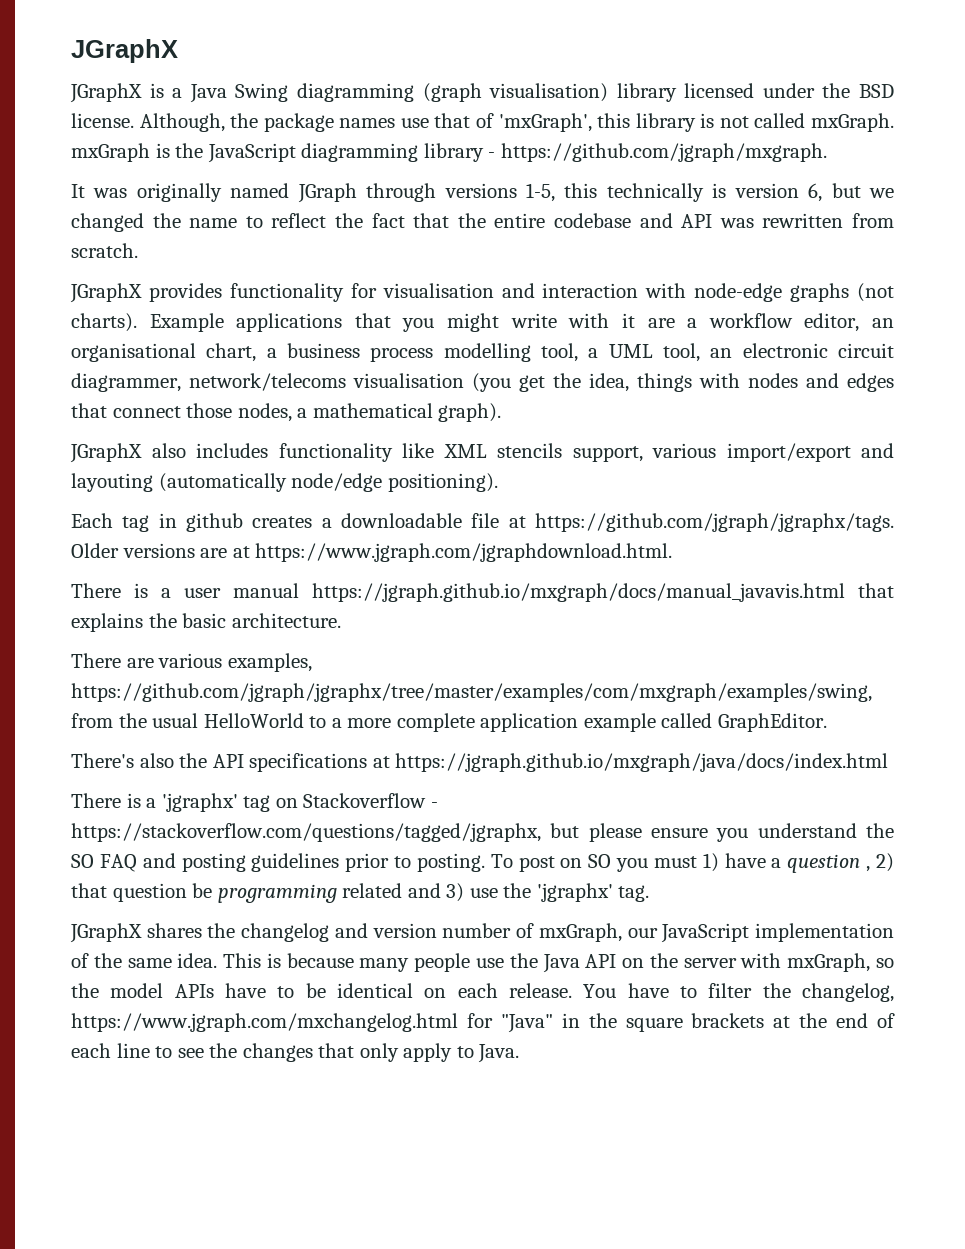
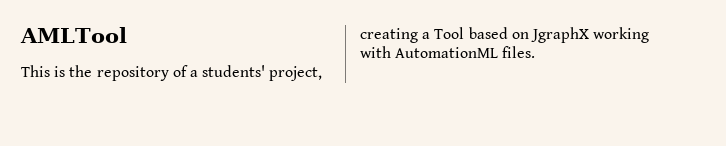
[71,39,178,63] [70,83,895,103] [71,113,894,132] [71,143,827,163] [71,183,895,203] [71,213,895,232] [71,243,138,258] [70,283,894,303] [71,313,895,332] [71,343,895,362] [71,373,894,392] [71,403,502,422] [70,443,894,463] [71,473,498,492] [71,513,894,532] [71,543,673,562] [71,583,894,602] [71,613,341,632] [71,653,312,672] [71,683,872,702] [71,713,827,732] [71,753,889,772] [71,793,438,812] [71,823,895,842] [71,853,895,873] [71,883,650,903] [70,923,895,943] [71,953,895,973] [71,983,895,1002] [71,1013,895,1033] [71,1043,520,1063] JGraphX // JGraphX is a Java Swing diagramming (graph visualisation) library licensed under the BSD license. Although, the package names use that of 'mxGraph', this library is not called mxGraph. mxGraph is the JavaScript diagramming library - https://github.com/jgraph/mxgraph. // It was originally named JGraph through versions 1-5, this technically is version 6, but we changed the name to reflect the fact that the entire codebase and API was rewritten from scratch. // JGraphX provides functionality for visualisation and interaction with node-edge graphs (not charts). Example applications that you might write with it are a workflow editor, an organisational chart, a business process modelling tool, a UML tool, an electronic circuit diagrammer, network/telecoms visualisation (you get the idea, things with nodes and edges that connect those nodes, a mathematical graph). // JGraphX also includes functionality like XML stencils support, various import/export and layouting (automatically node/edge positioning). // Each tag in github creates a downloadable file at https://github.com/jgraph/jgraphx/tags. Older versions are at https://www.jgraph.com/jgraphdownload.html. // There is a user manual https://jgraph.github.io/mxgraph/docs/manual_javavis.html that explains the basic architecture. // There are various examples, https://github.com/jgraph/jgraphx/tree/master/examples/com/mxgraph/examples/swing, from the usual HelloWorld to a more complete application example called GraphEditor. // There's also the API specifications at https://jgraph.github.io/mxgraph/java/docs/index.html // There is a 'jgraphx' tag on Stackoverflow - https://stackoverflow.com/questions/tagged/jgraphx, but please ensure you understand the SO FAQ and posting guidelines prior to posting. To post on SO you must 1) have a question , 2) that question be programming related and 3) use the 'jgraphx' tag. // JGraphX shares the changelog and version number of mxGraph, our JavaScript implementation of the same idea. This is because many people use the Java API on the server with mxGraph, so the model APIs have to be identical on each release. You have to filter the changelog, https://www.jgraph.com/mxchangelog.html for "Java" in the square brackets at the end of each line to see the changes that only apply to Java. -> [20,27,127,43] [21,65,323,81] [360,27,650,43] [360,46,536,58] AMLTool // This is the repository of a students' project, creating a Tool based on JgraphX working with AutomationML files.

